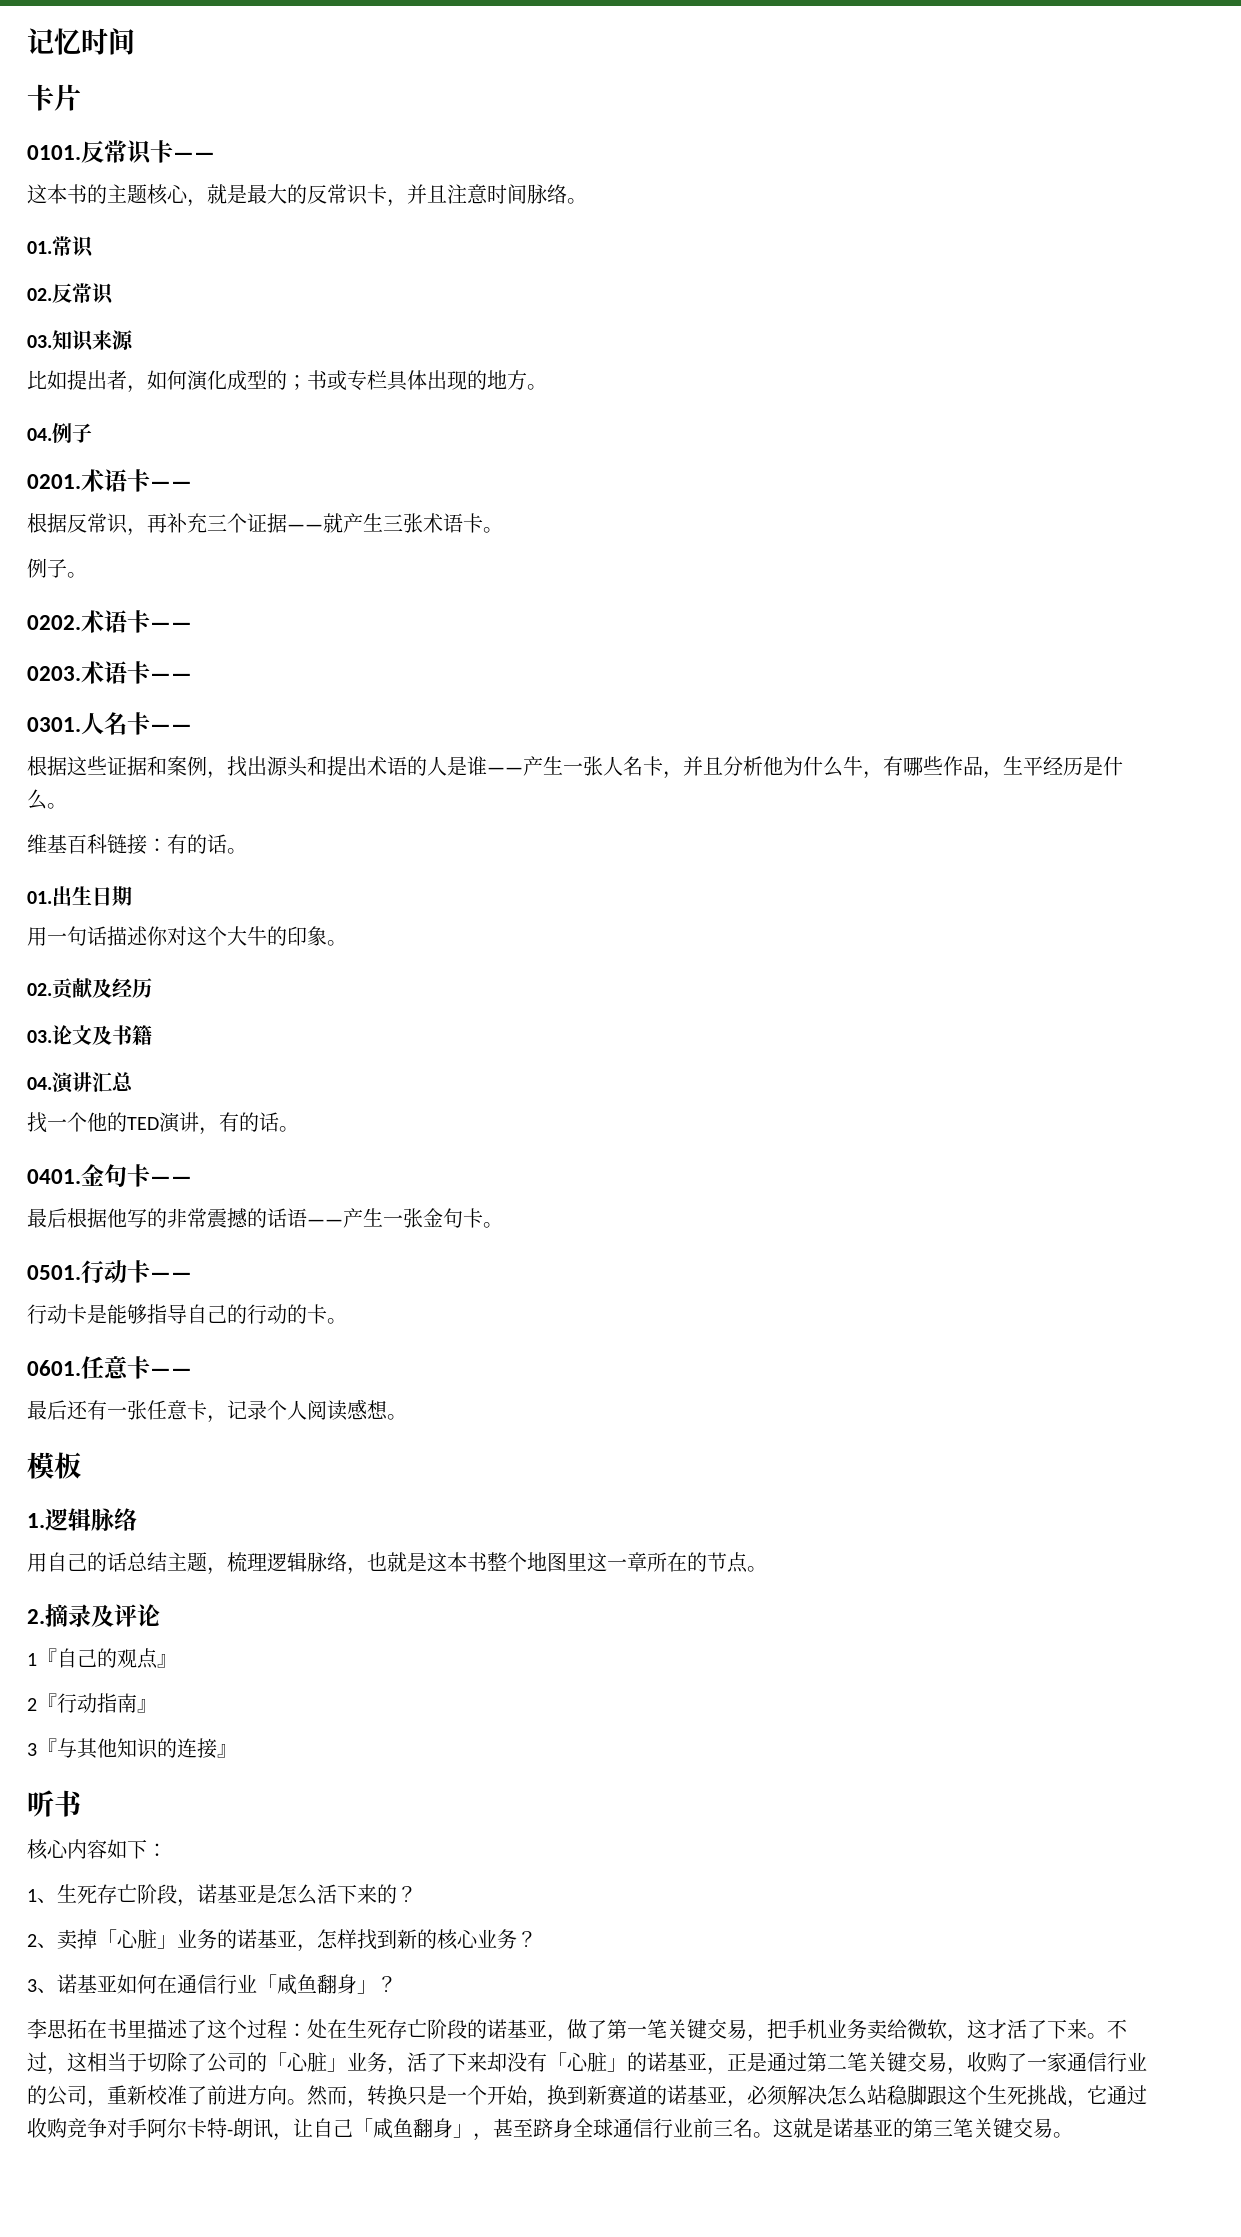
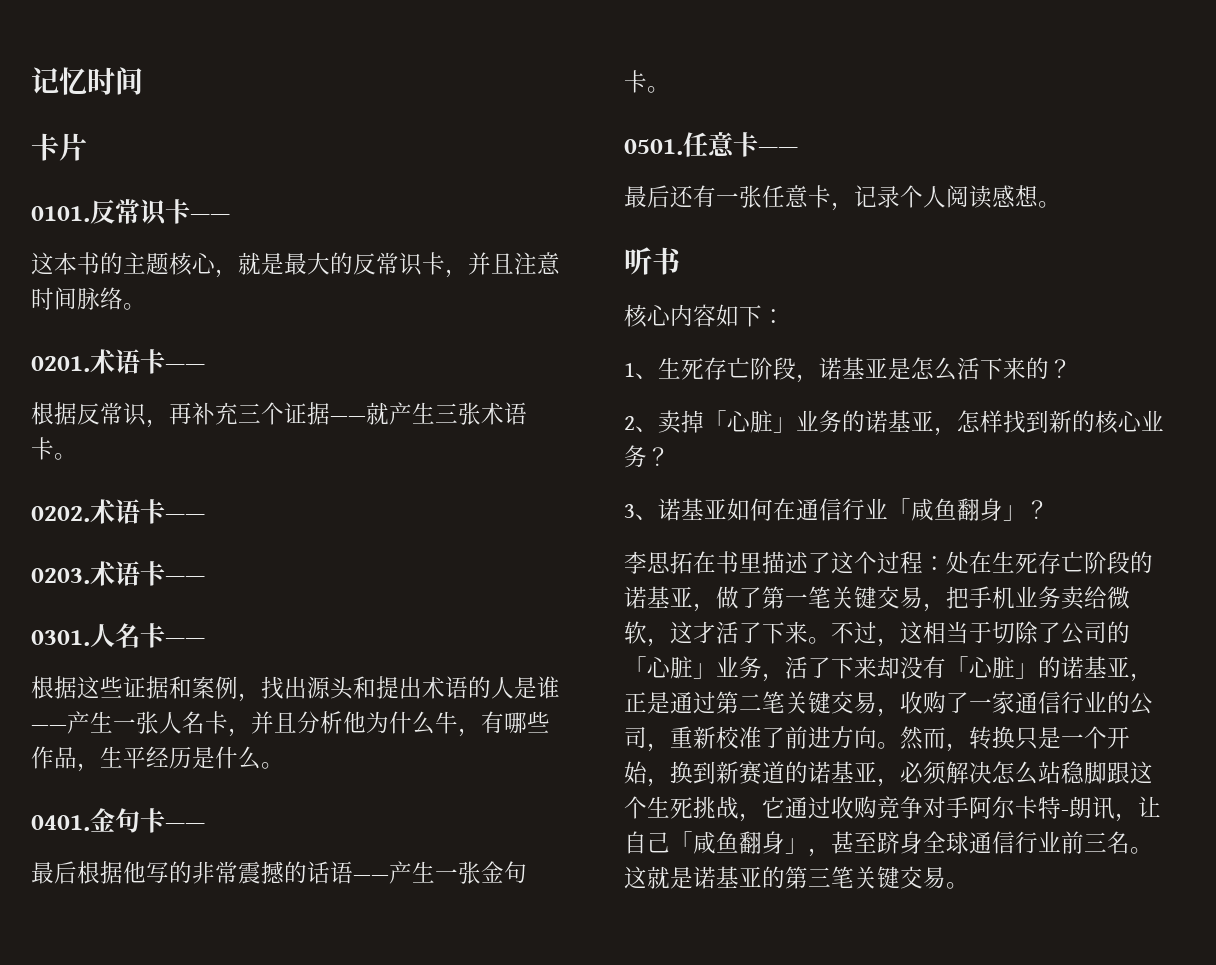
[27,236,94,258] [27,283,114,305] [27,330,134,352] [27,370,547,393] [27,422,92,443] // 01.常识 // 02.反常识 // 03.知识来源 // 比如提出者，如何演化成型的；书或专栏具体出现的地方。 // 04.例子 -> (146, 306) none
[27,558,87,578] // 例子。 -> (77, 456) none
[27,834,247,855] [27,886,132,906] [27,926,347,946] [27,978,152,1000] [27,1025,152,1045] [27,1072,133,1094] [27,1112,299,1135] // 维基百科链接：有的话。 // 01.出生日期 // 用一句话描述你对这个大牛的印象。 // 02.贡献及经历 // 03.论文及书籍 // 04.演讲汇总 // 找一个他的TED演讲，有的话。 -> (284, 765) none
[81,1260,192,1284] [27,1304,347,1324] [27,1360,81,1376] 行动卡—— // 行动卡是能够指导自己的行动的卡。 // 0601. -> (683, 147) none
[27,1452,81,1479] [27,1508,137,1531] [27,1552,767,1575] [27,1604,160,1627] [27,1648,177,1669] [27,1693,157,1713] [27,1738,237,1759] // 模板 // 1.逻辑脉络 // 用自己的话总结主题，梳理逻辑脉络，也就是这本书整个地图里这一章所在的节点。 // 2.摘录及评论 // 1『自己的观点』 // 2『行动指南』 // 3『与其他知识的连接』 -> (1061, 204) none

